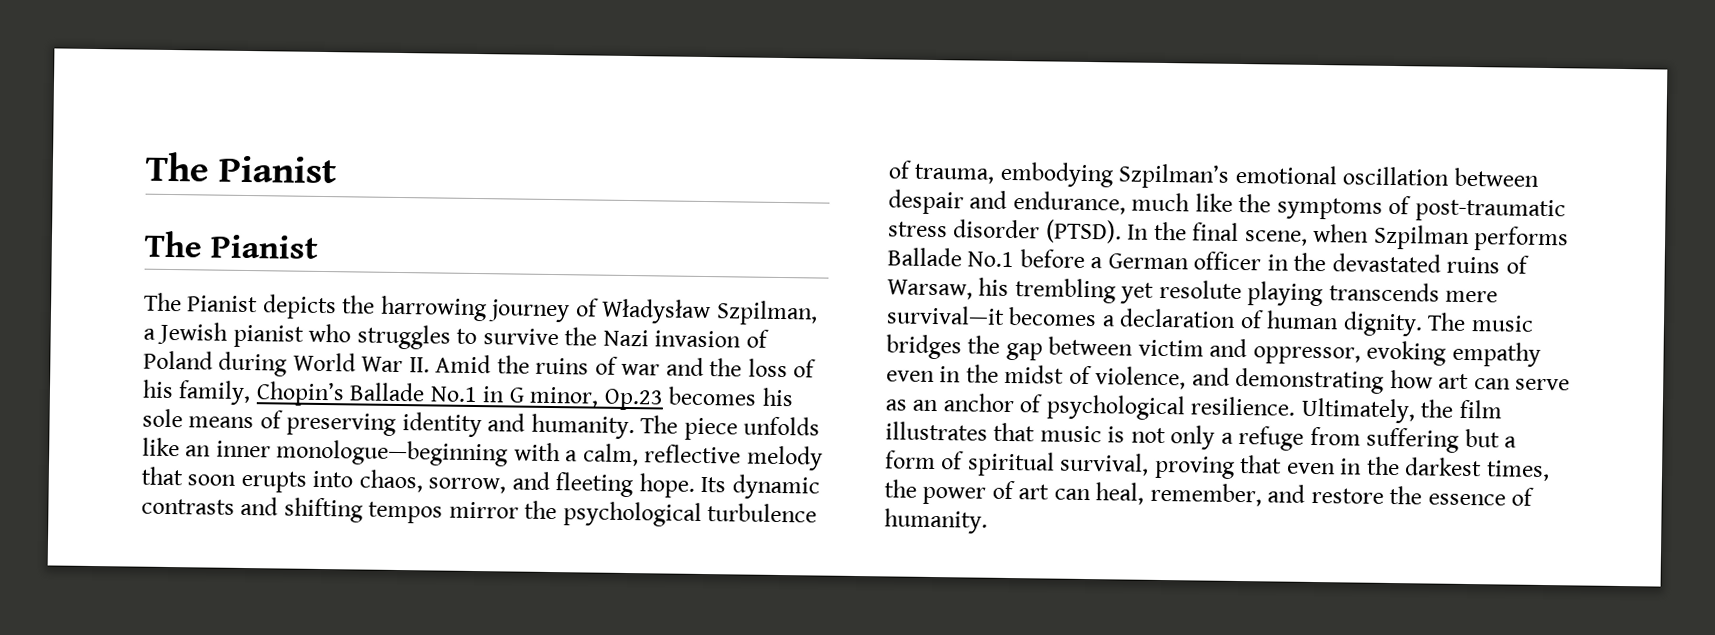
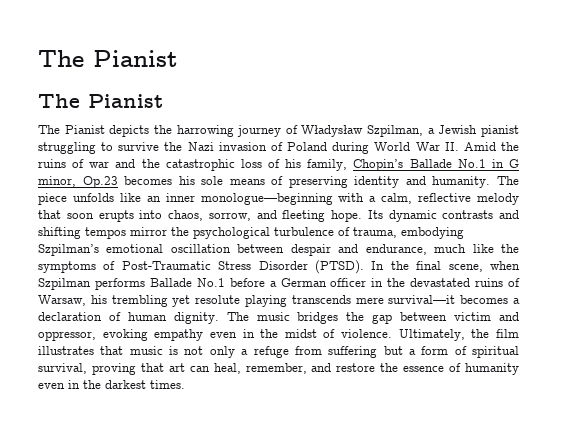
[308,323,451,350] who struggles -> [38,142,96,154] struggling
(743, 367) none -> [165,159,235,171] catastrophic
[1414,198,1566,223] [888,219,1041,239] post-traumatic stress disorder -> [121,261,308,270] Post-Traumatic Stress Disorder
[1095,366,1571,394] [885,393,1296,421] violence, and demonstrating how art can serve as an anchor of psychological resilience. -> [341,329,393,338] violence.
[1285,456,1550,482] [884,479,1015,505] even in the darkest times, the power of -> (164, 367) none
[884,508,988,534] humanity. -> [465,363,520,375] [38,380,185,389] humanity even in the darkest times.

